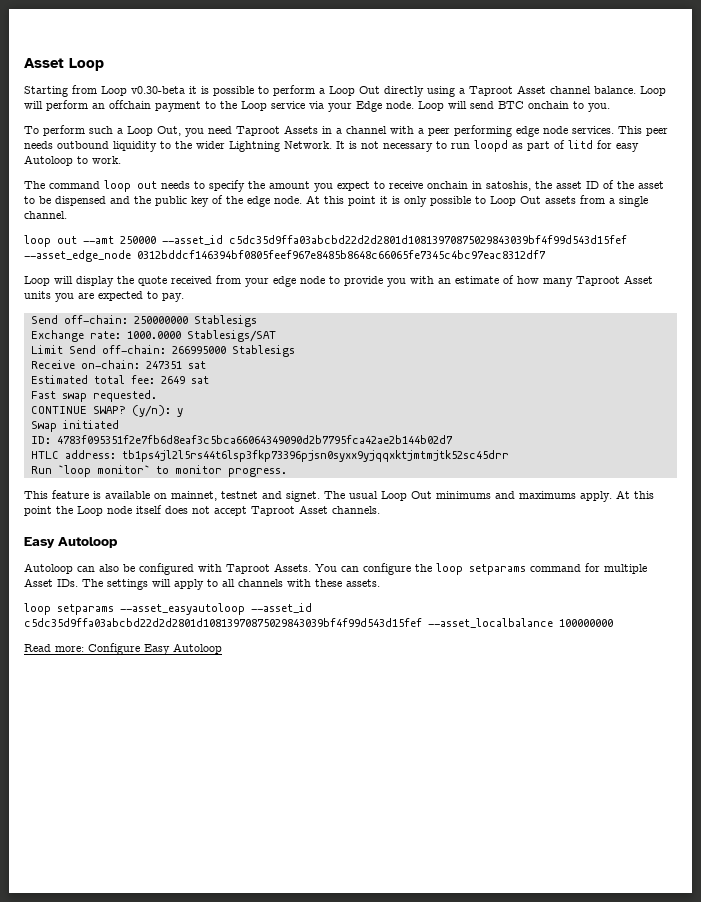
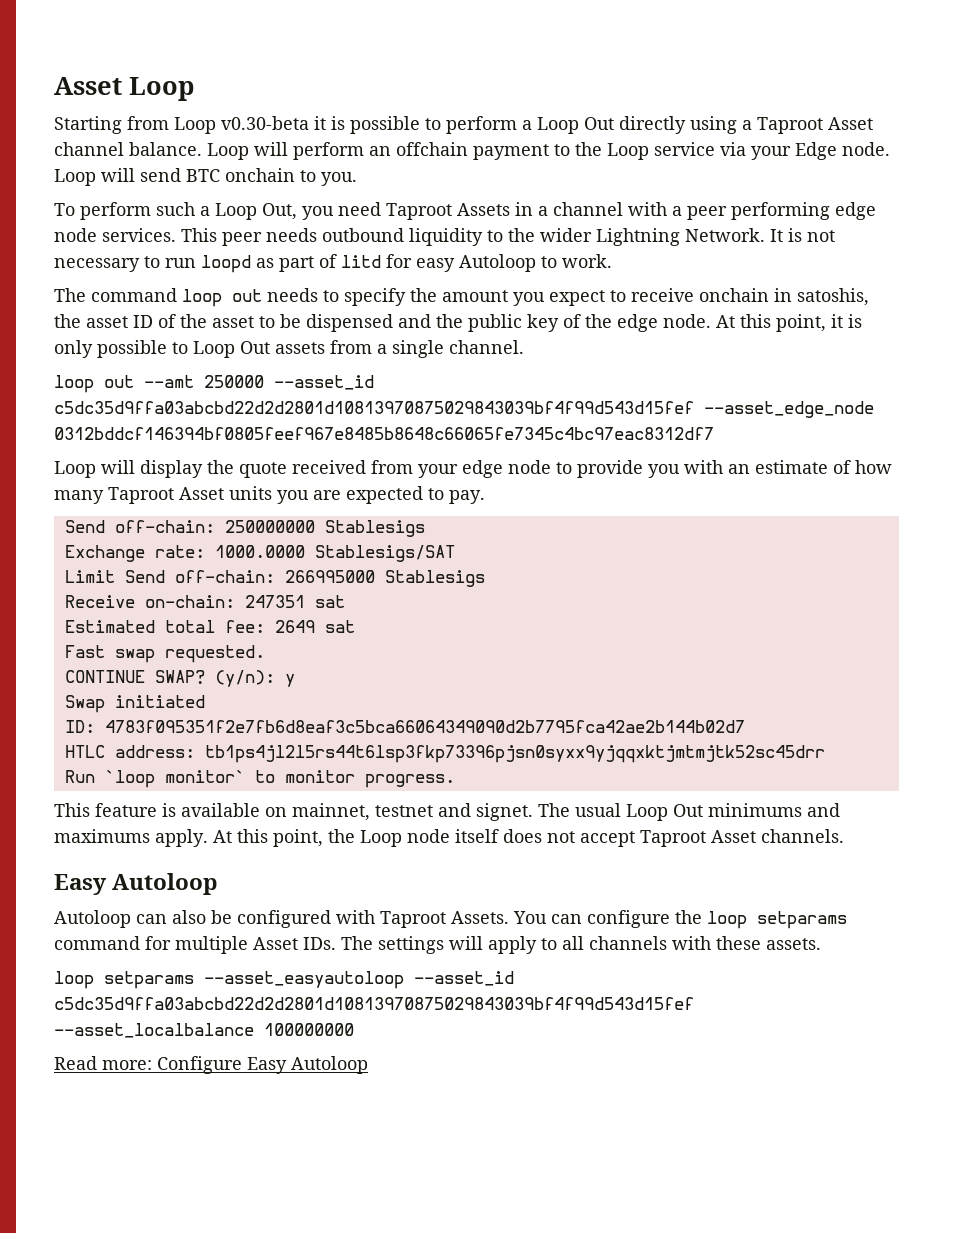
[348,196,376,206] point -> [776,314,826,332] point,
[24,506,52,516] point -> [273,829,323,847] point,

